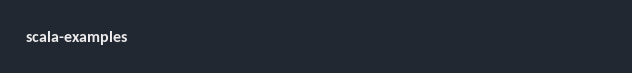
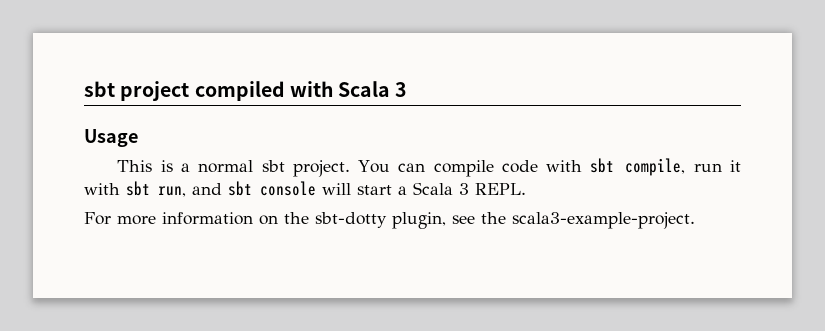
[26,31,127,45] scala-examples -> [84,81,408,101] [84,129,138,147] [117,158,741,177] [84,181,526,197] [84,212,695,229] sbt project compiled with Scala 3 // Usage // This is a normal sbt project. You can compile code with sbt compile, run it with sbt run, and sbt console will start a Scala 3 REPL. // For more information on the sbt-dotty plugin, see the scala3-example-project.

